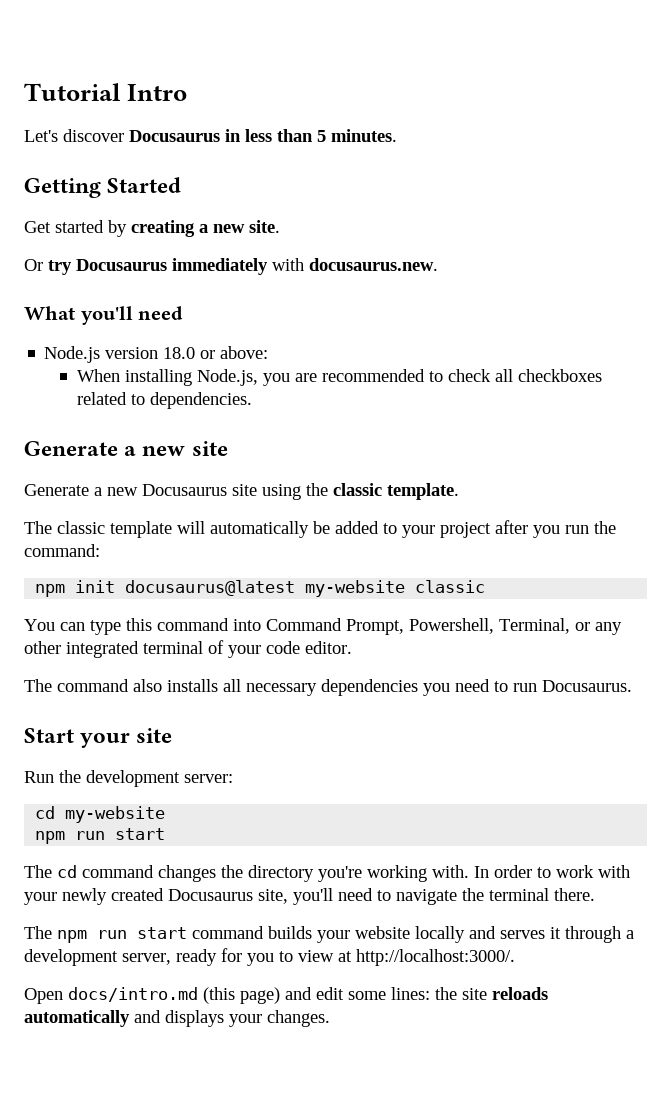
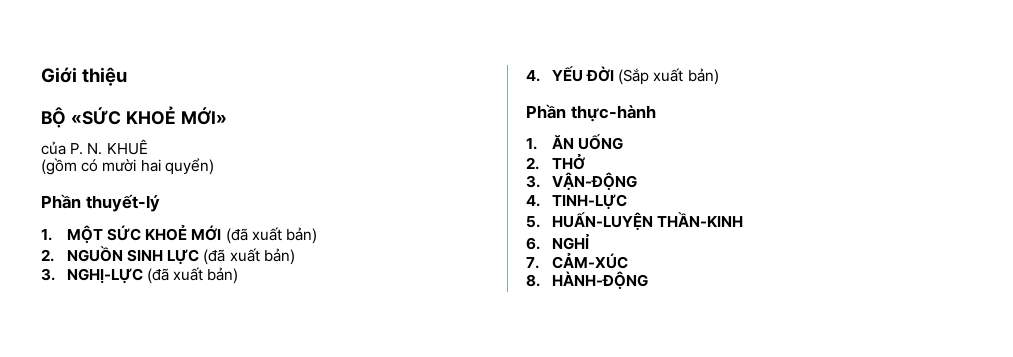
[24,83,188,101] [24,129,397,142] [24,177,182,198] [24,220,280,237] [24,258,438,275] [24,306,184,325] [44,346,269,363] [76,369,602,386] [76,392,252,409] [24,441,228,456] [24,483,459,500] [24,520,616,538] [24,544,100,557] [35,580,486,597] [24,618,622,635] [24,640,352,658] [24,679,632,696] [24,728,173,748] [24,770,233,787] [35,806,166,823] [35,828,166,844] [24,865,630,882] [24,888,595,905] [24,926,634,943] [24,948,515,966] [24,987,548,1004] [24,1010,330,1027] Tutorial Intro // Let's discover Docusaurus in less than 5 minutes. // Getting Started // Get started by creating a new site. // Or try Docusaurus immediately with docusaurus.new. // What you'll need // Node.js version 18.0 or above: // When installing Node.js, you are recommended to check all checkboxes related to dependencies. // Generate a new site // Generate a new Docusaurus site using the classic template. // The classic template will automatically be added to your project after you run the command: // npm init docusaurus@latest my-website classic // You can type this command into Command Prompt, Powershell, Terminal, or any other integrated terminal of your code editor. // The command also installs all necessary dependencies you need to run Docusaurus. // Start your site // Run the development server: // cd my-website // npm run start // The cd command changes the directory you're working with. In order to work with your newly created Docusaurus site, you'll need to navigate the terminal there. // The npm run start command builds your website locally and serves it through a development server, ready for you to view at http://localhost:3000/. // Open docs/intro.md (this page) and edit some lines: the site reloads automatically and displays your changes. -> [41,67,128,86] [41,106,227,128] [41,139,148,155] [41,158,214,175] [41,194,160,212] [41,224,317,244] [41,246,295,265] [41,267,239,284] [526,66,719,85] [526,104,656,122] [526,134,623,150] [526,153,585,170] [526,172,637,191] [526,194,627,210] [526,212,743,231] [526,233,590,250] [526,252,628,269] [526,271,648,290] Giới thiệu // BỘ «SỨC KHOẺ MỚI» // của P. N. KHUÊ // (gồm có mười hai quyển) // Phần thuyết-lý // 1. MỘT SỨC KHOẺ MỚI (đã xuất bản) // 2. NGUỒN SINH LỰC (đã xuất bản) // 3. NGHỊ-LỰC (đã xuất bản) // 4. YẾU ĐỜI (Sắp xuất bản) // Phần thực-hành // 1. ĂN UỐNG // 2. THỞ // 3. VẬN-ĐỘNG // 4. TINH-LỰC // 5. HUẤN-LUYỆN THẦN-KINH // 6. NGHỈ // 7. CẢM-XÚC // 8. HÀNH-ĐỘNG

